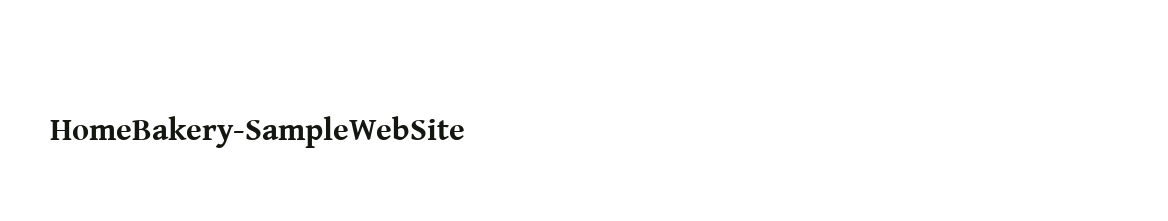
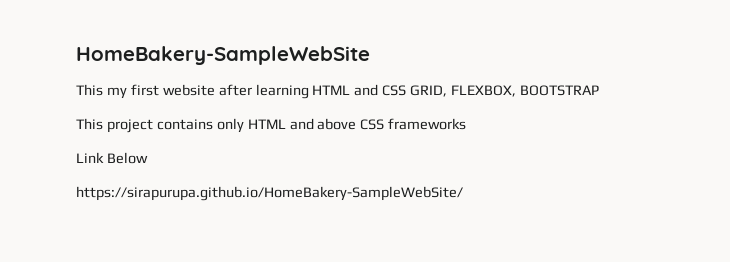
(465, 132) none -> [76,84,600,99] [76,118,467,133] [76,152,148,164] [76,186,463,201] // This my first website after learning HTML and CSS GRID, FLEXBOX, BOOTSTRAP // This project contains only HTML and above CSS frameworks // Link Below // https://sirapurupa.github.io/HomeBakery-SampleWebSite/

